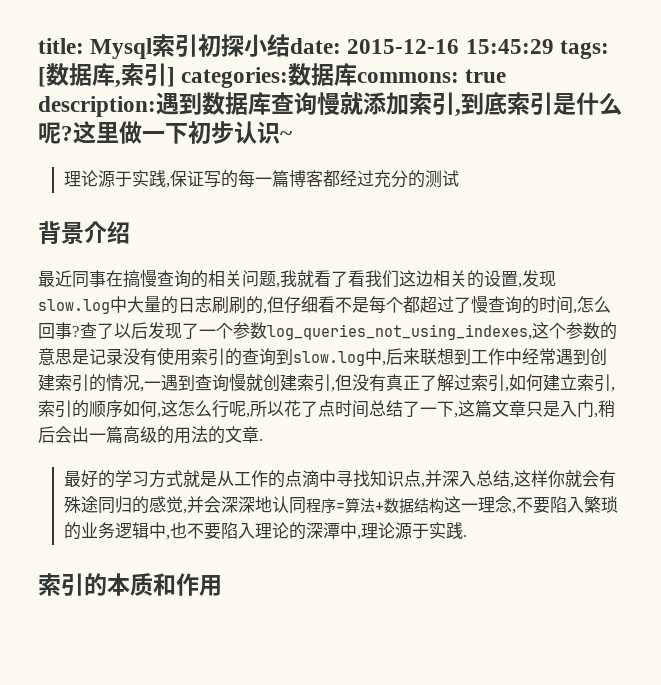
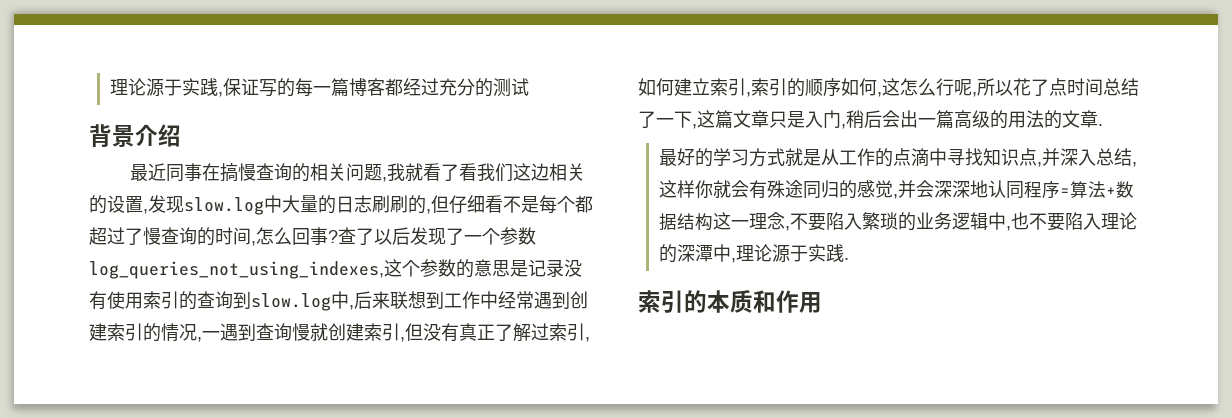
[38,34,609,59] [38,63,507,88] [38,92,622,117] [38,121,292,144] title: Mysql索引初探小结date: 2015-12-16 15:45:29 tags: [数据库,索引] categories:数据库commons: true description:遇到数据库查询慢就添加索引,到底索引是什么呢?这里做一下初步认识~ // -> (109, 87) none

